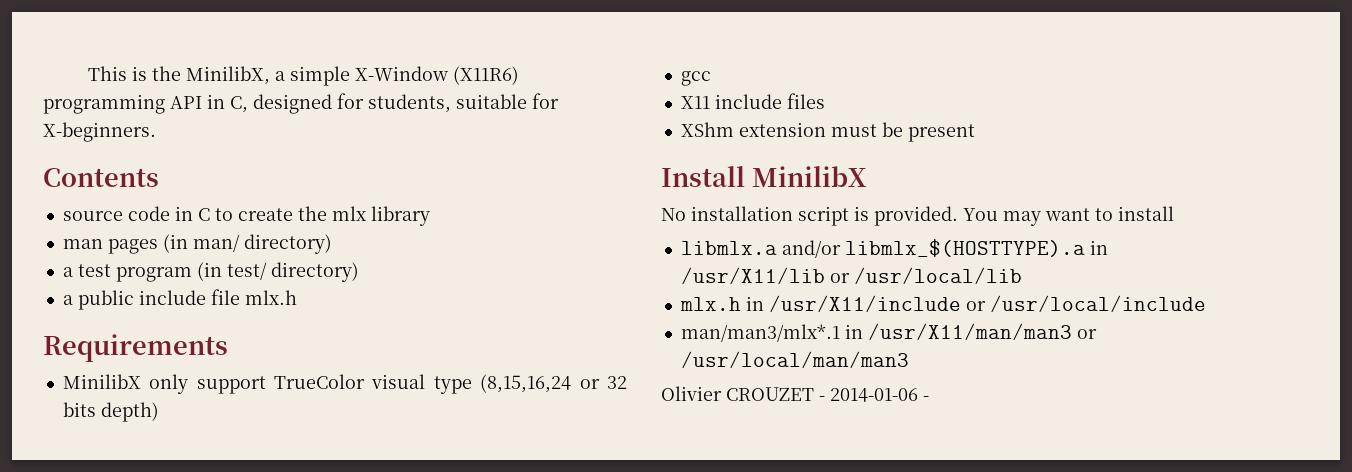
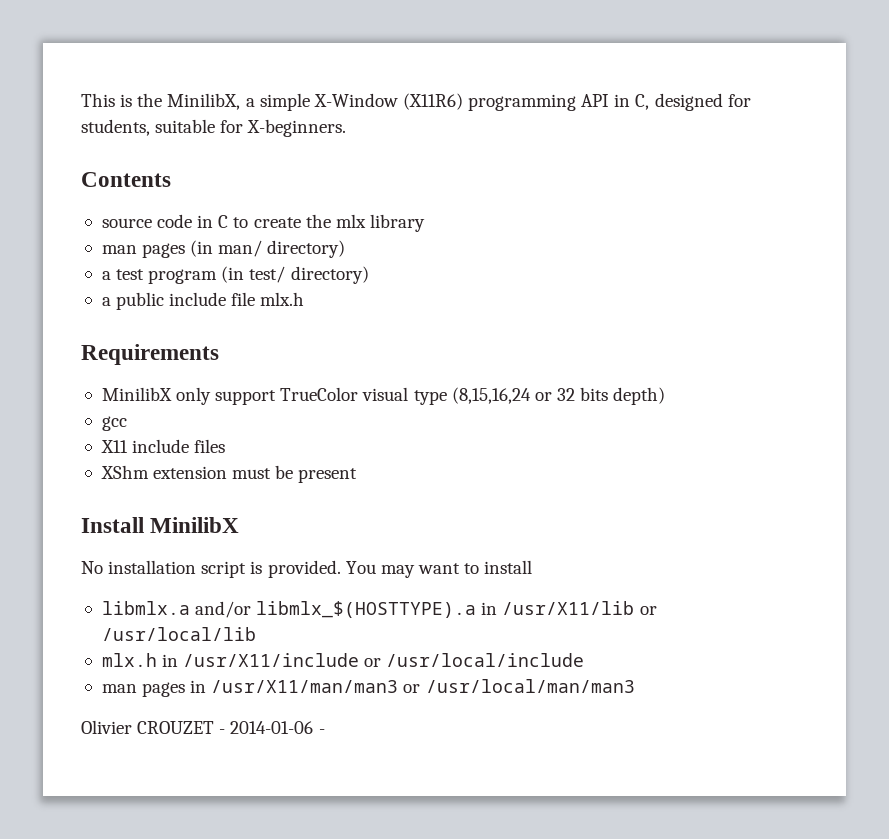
[680,324,840,342] man/man3/mlx*.1 -> [101,682,186,697] man pages

